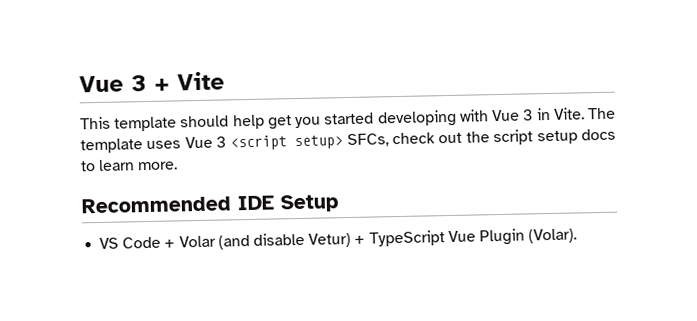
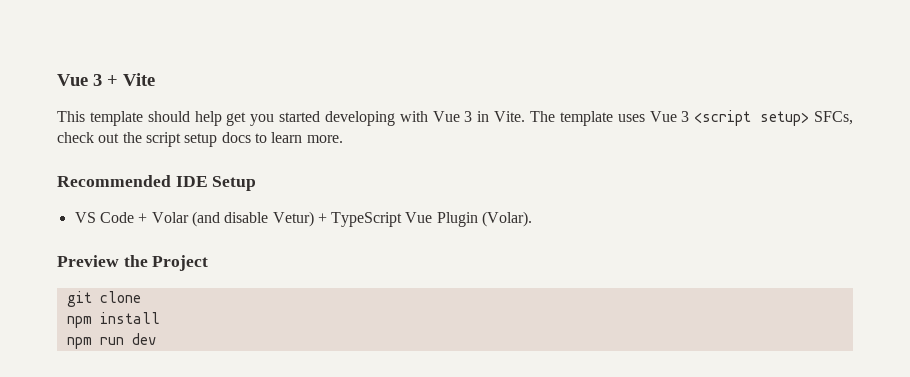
(578, 236) none -> [57,255,209,271] [66,291,141,307] [66,312,160,328] [66,333,156,349] // Preview the Project // git clone // npm install // npm run dev

